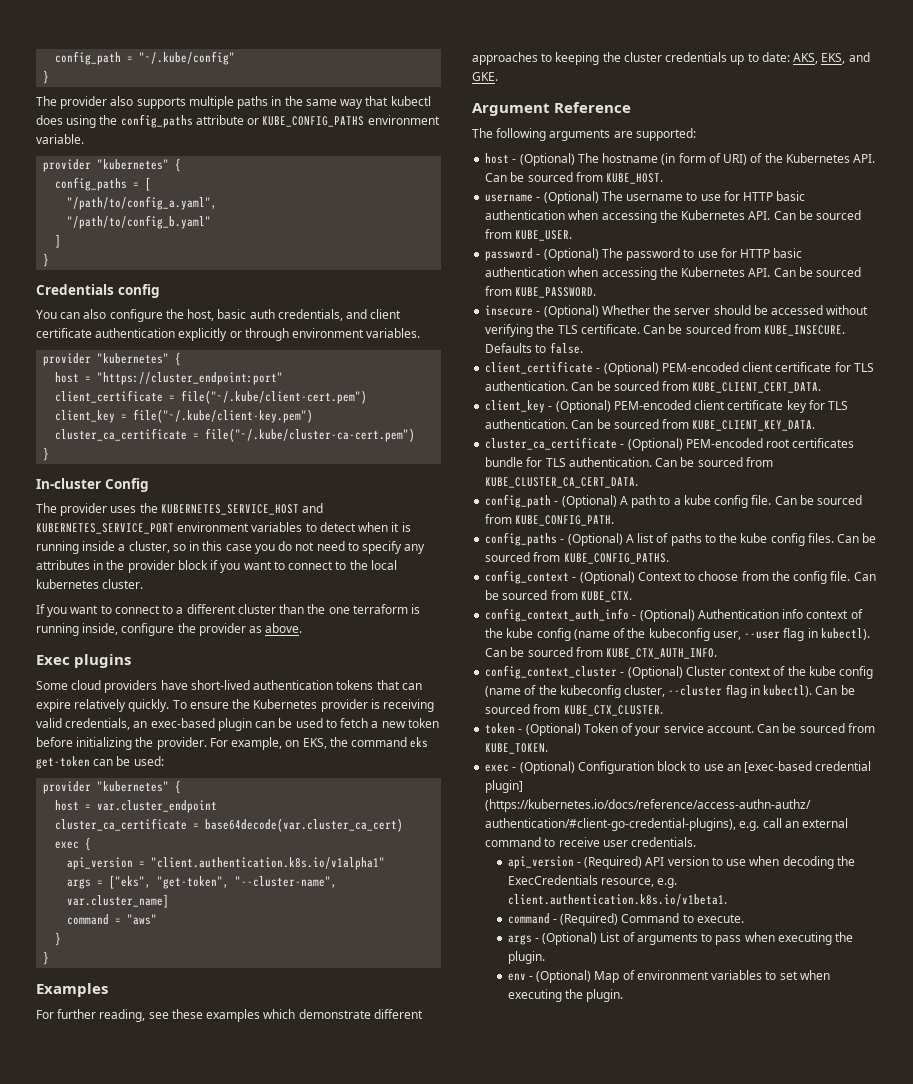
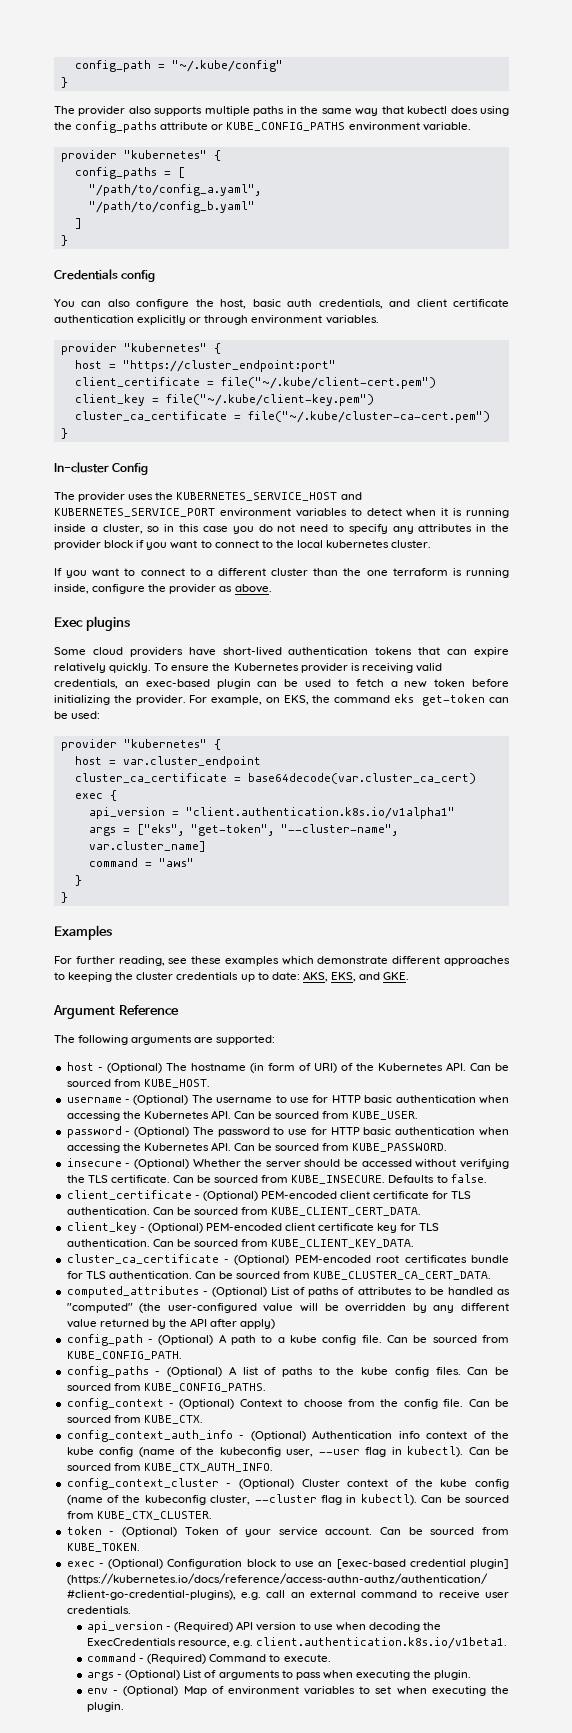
(639, 482) none -> [66,1286,510,1298] [66,1303,509,1313] [66,1318,276,1329] // computed_attributes - (Optional) List of paths of attributes to be handled as "computed" (the user-configured value will be overridden by any different value returned by the API after apply)

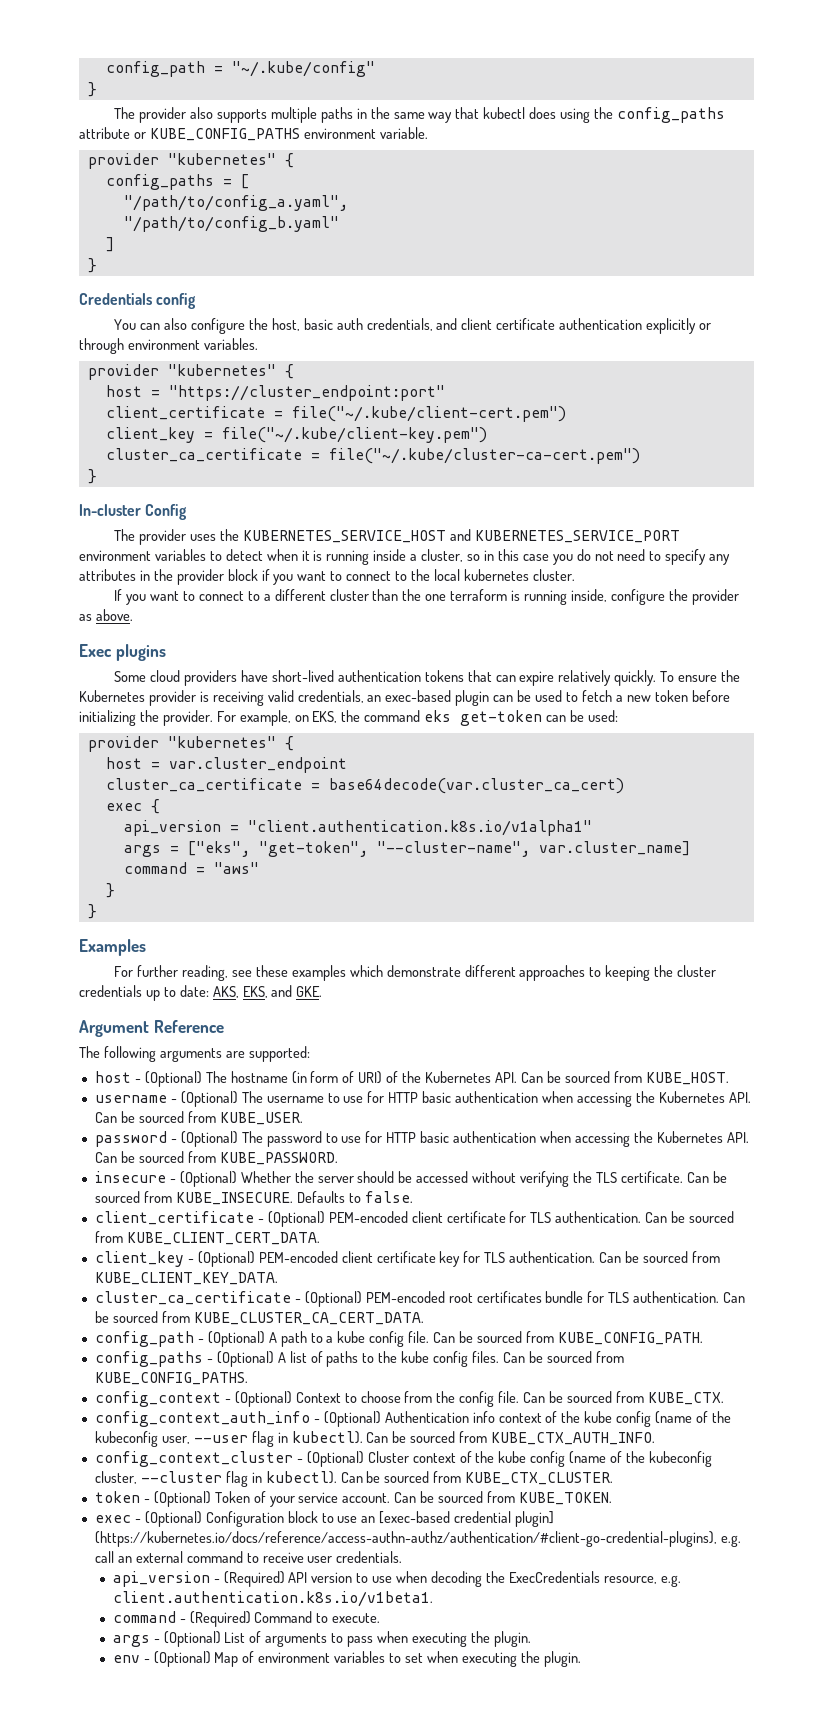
[66,1286,510,1298] [66,1303,509,1313] [66,1318,276,1329] // computed_attributes - (Optional) List of paths of attributes to be handled as "computed" (the user-configured value will be overridden by any different value returned by the API after apply) -> (424, 1318) none

